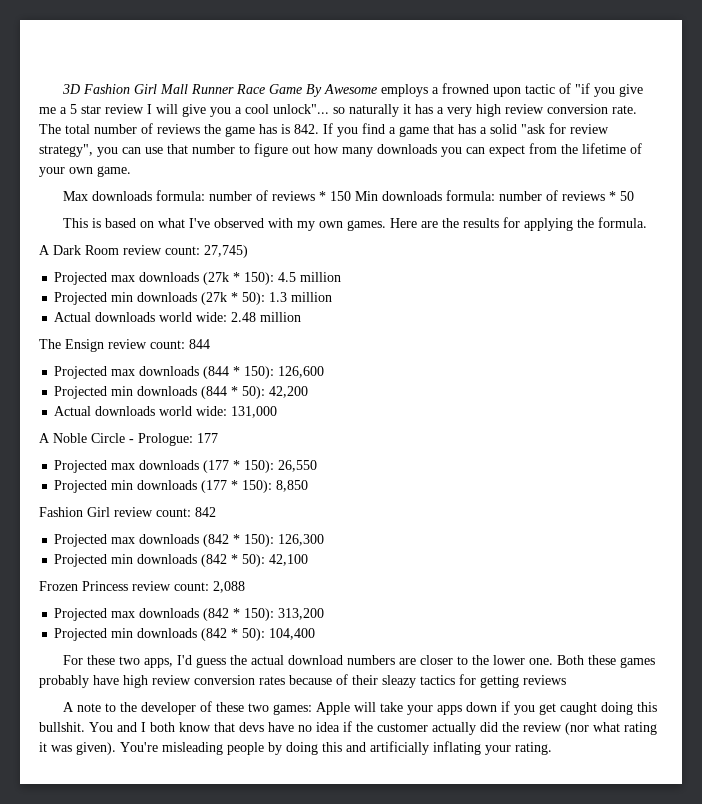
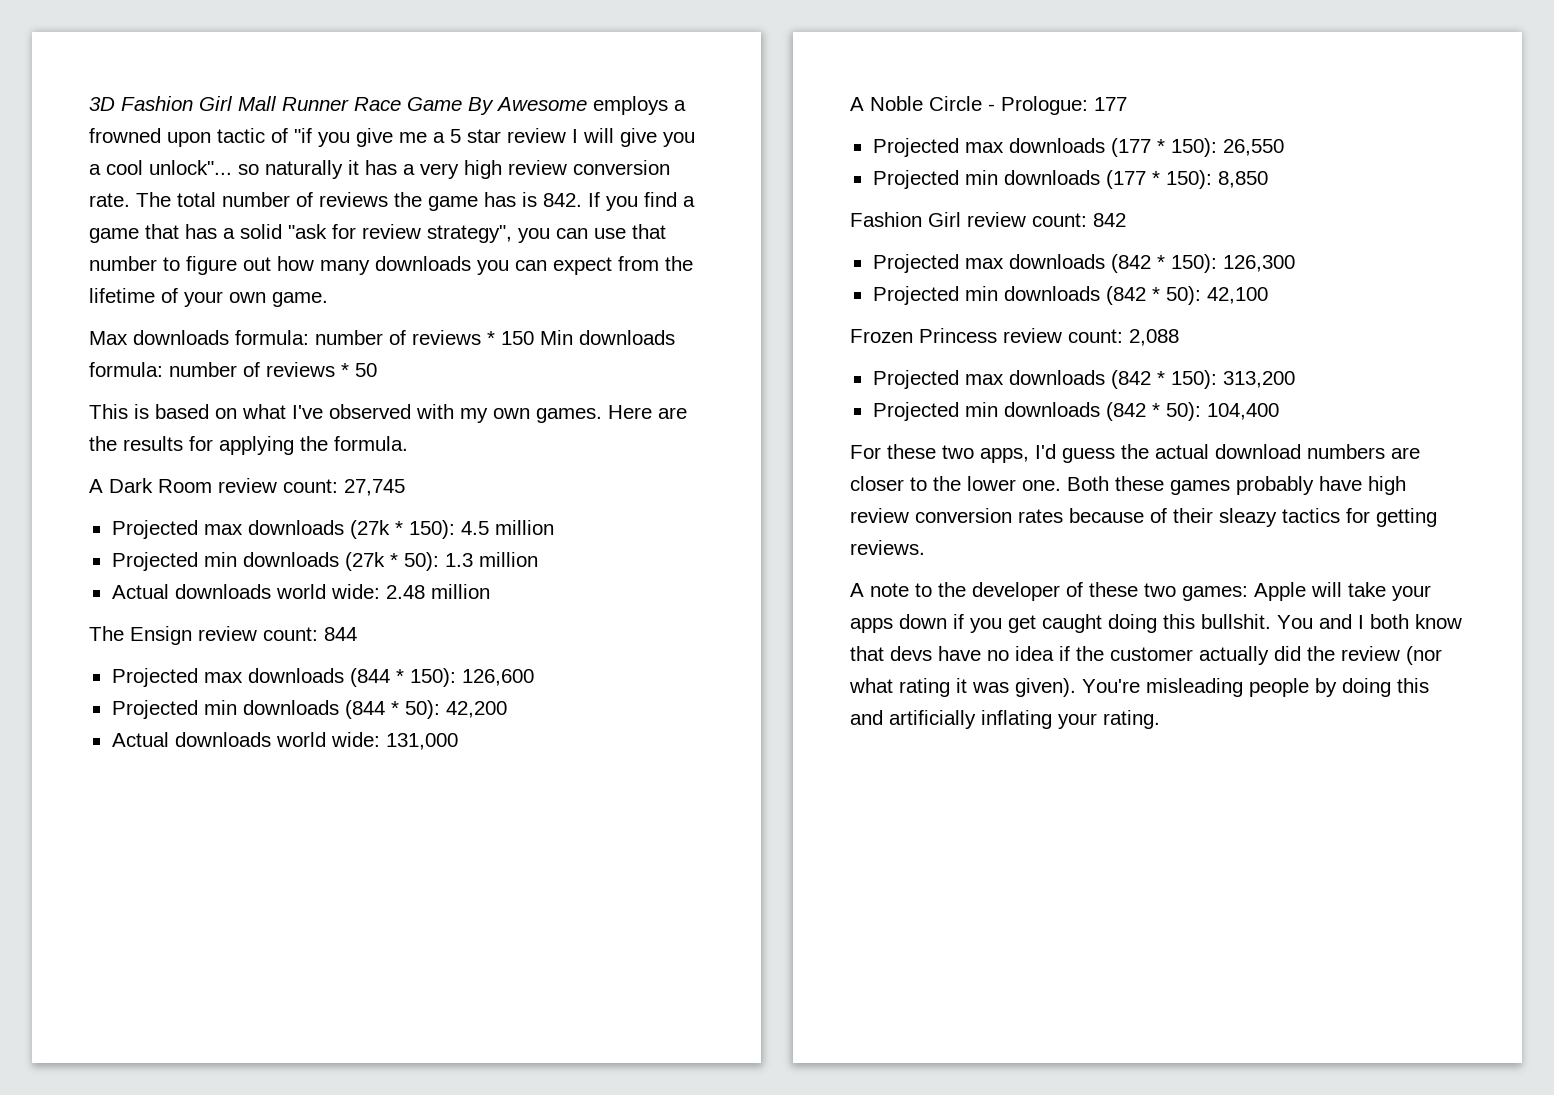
[204,245,248,258] 27,745) -> [344,479,405,496] 27,745
[523,675,566,685] reviews -> [850,540,925,555] reviews.

